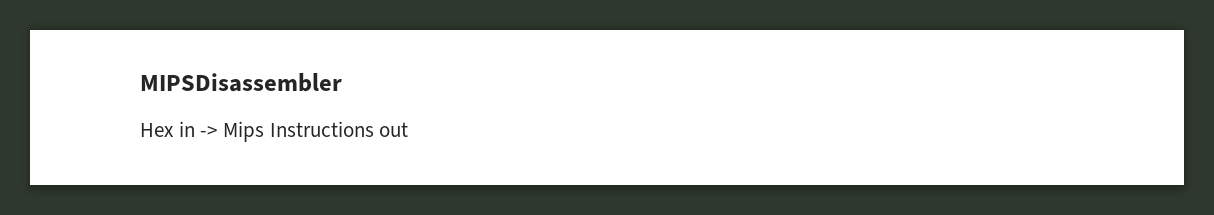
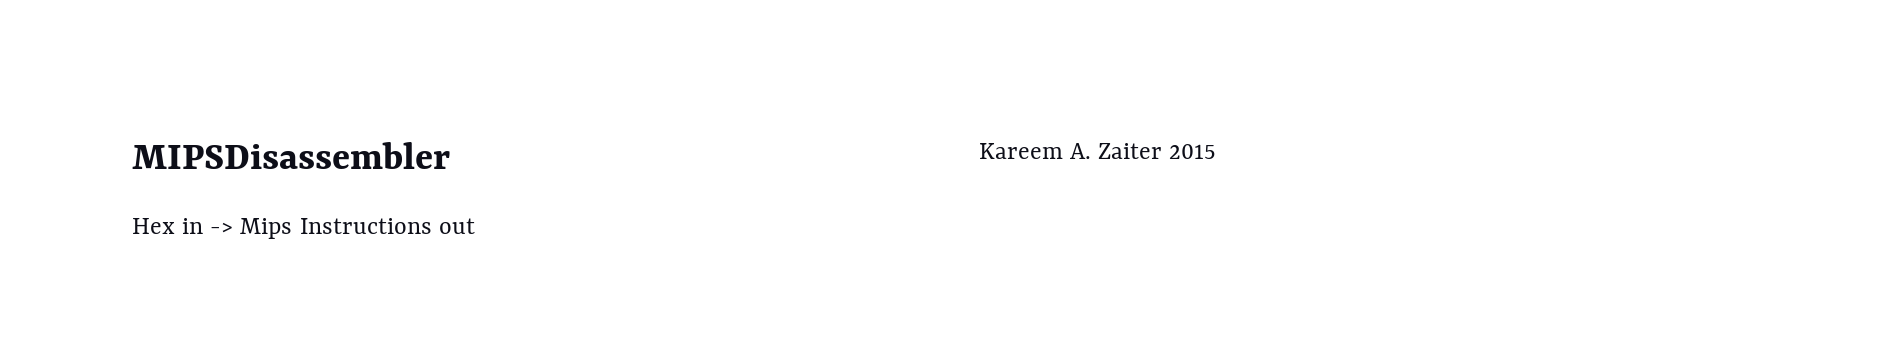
(409, 129) none -> [979,143,1217,159] // Kareem A. Zaiter 2015

